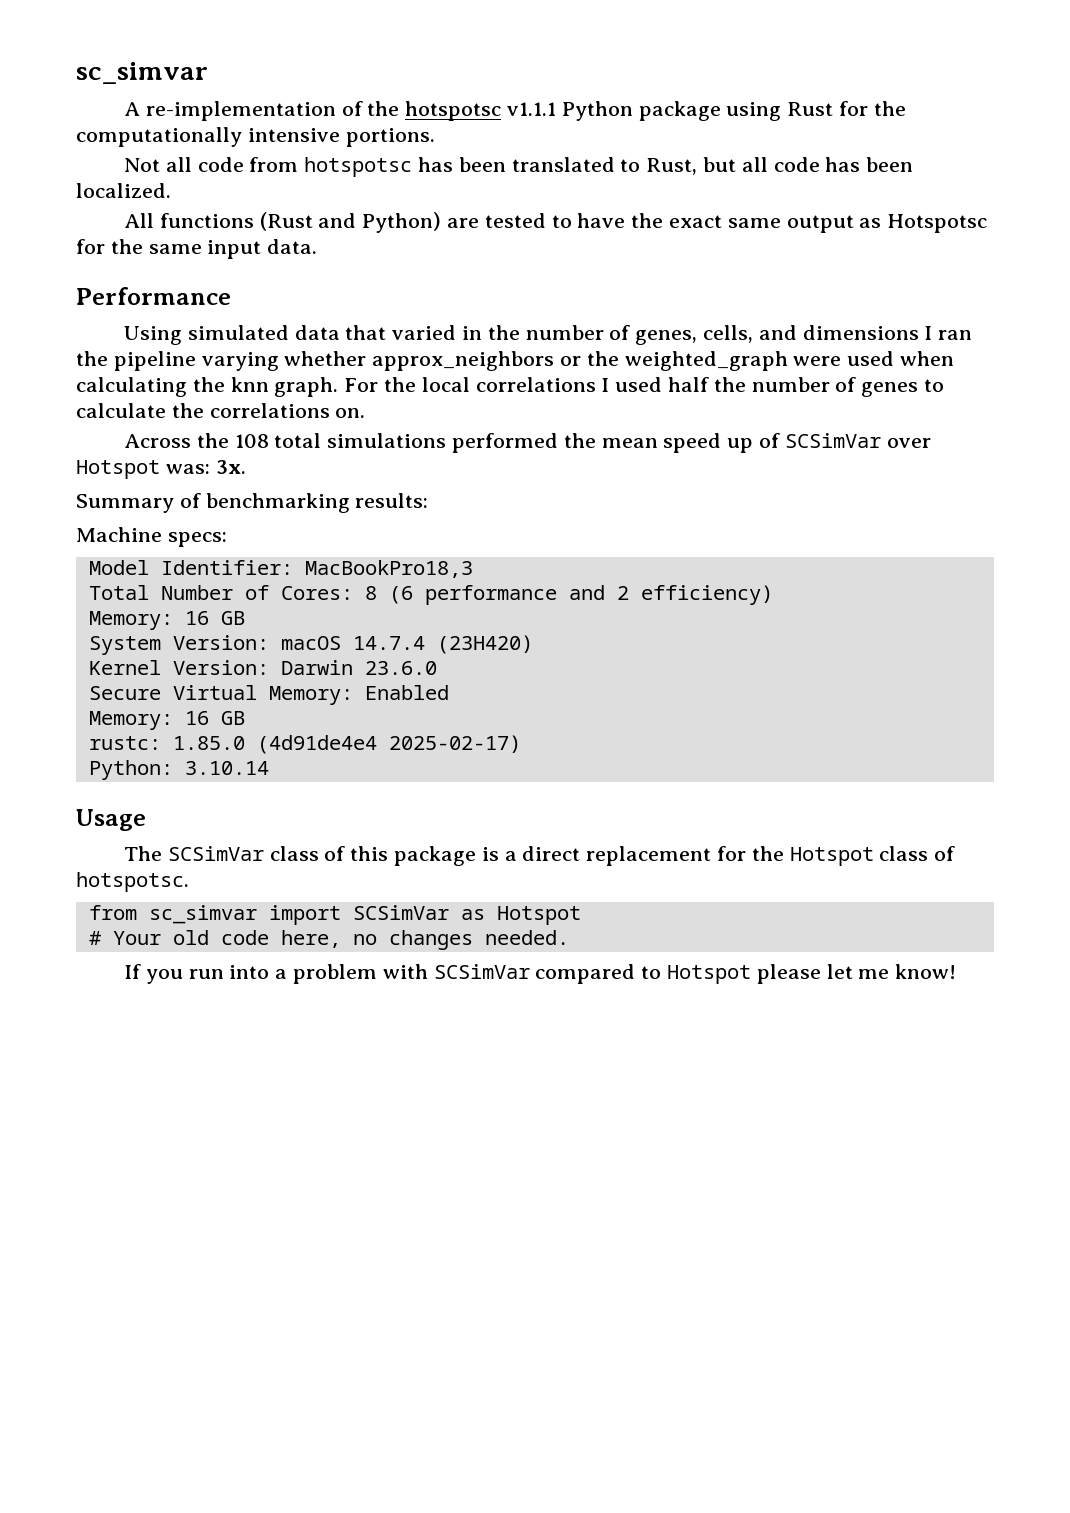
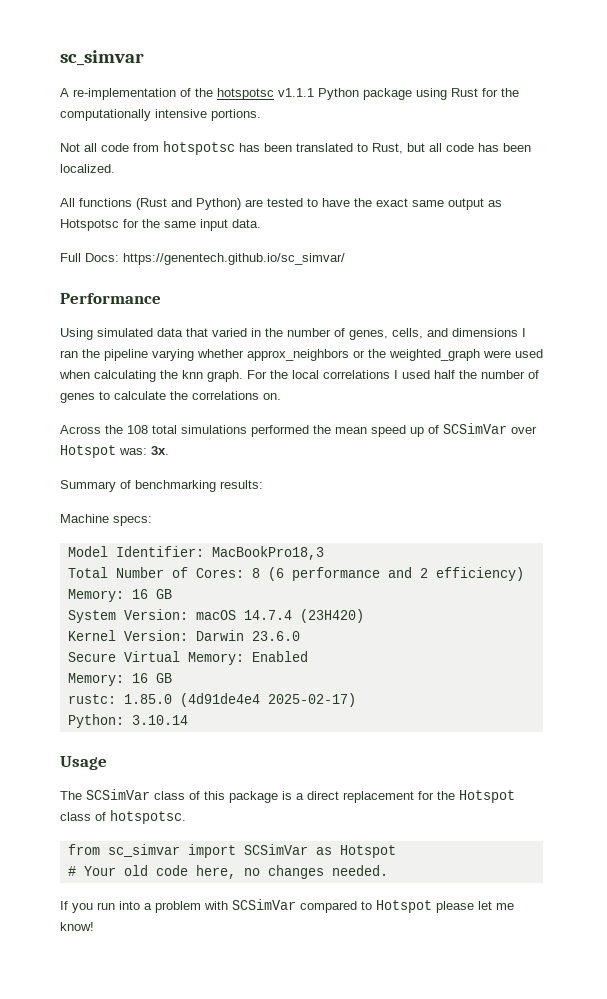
(318, 246) none -> [60,253,345,265] // Full Docs: https://genentech.github.io/sc_simvar/

